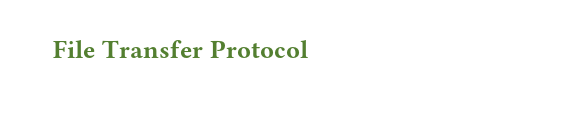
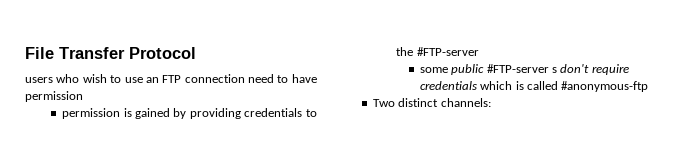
(308, 49) none -> [25,74,317,83] [25,91,83,102] [62,108,317,119] [396,47,479,56] [419,64,629,75] [419,81,649,92] [372,98,491,107] // users who wish to use an FTP connection need to have permission // permission is gained by providing credentials to the #FTP-server // some public #FTP-server s don't require credentials which is called #anonymous-ftp // Two distinct channels:

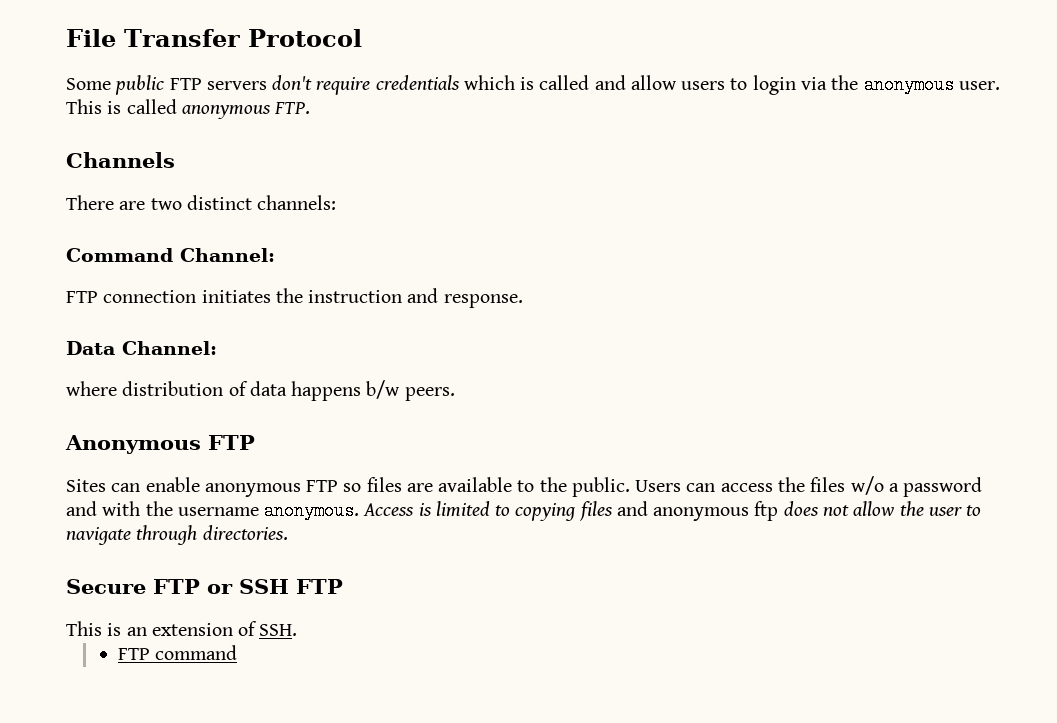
[25,74,317,83] [25,91,83,102] [62,108,317,119] [396,47,479,56] [419,64,558,75] users who wish to use an FTP connection need to have permission // permission is gained by providing credentials to the #FTP-server // some public #FTP-server s -> [66,75,267,95] Some public FTP servers
[561,81,649,92] [372,98,491,107] #anonymous-ftp // Two distinct channels: -> [594,75,1000,95] [66,99,311,119] [66,152,175,168] [66,195,337,210] [66,248,275,262] [66,288,523,308] [66,341,217,355] [66,380,455,401] [65,435,255,454] [66,476,983,497] [66,501,982,521] [66,525,288,545] [66,579,343,594] [66,621,298,636] [117,645,237,660] and allow users to login via the anonymous user. This is called anonymous FTP. // Channels // There are two distinct channels: // Command Channel: // FTP connection initiates the instruction and response. // Data Channel: // where distribution of data happens b/w peers. // Anonymous FTP // Sites can enable anonymous FTP so files are available to the public. Users can access the files w/o a password and with the username anonymous. Access is limited to copying files and anonymous ftp does not allow the user to navigate through directories. // Secure FTP or SSH FTP // This is an extension of SSH. // FTP command

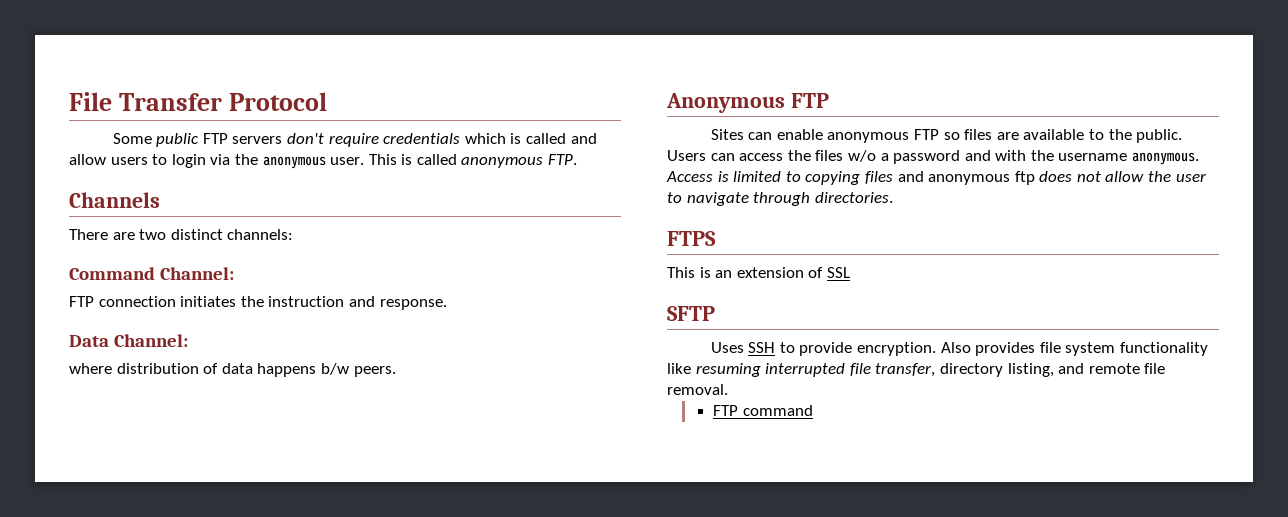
[66,579,343,594] Secure FTP or SSH FTP -> [667,231,716,246] FTPS
[259,624,298,636] SSH. -> [826,267,850,278] [667,306,715,321] [710,342,1208,356] [667,363,1166,377] [667,384,728,395] SSL // SFTP // Uses SSH to provide encryption. Also provides file system functionality like resuming interrupted file transfer, directory listing, and remote file removal.

